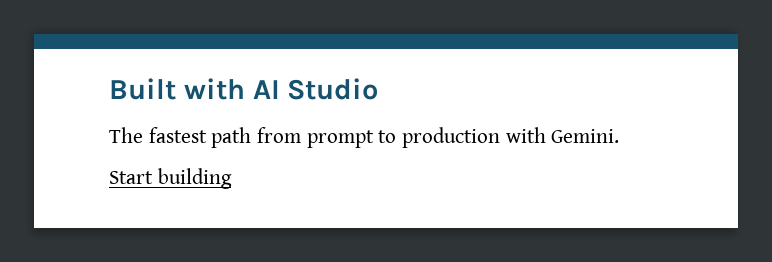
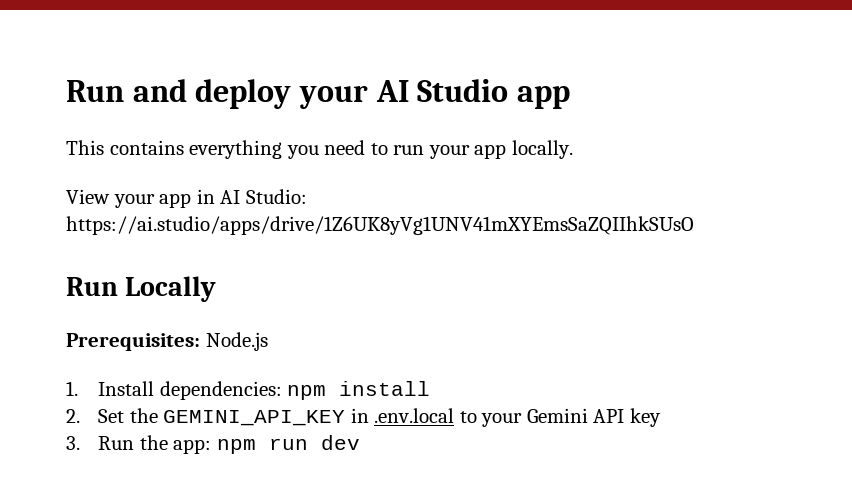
[109,78,379,100] [109,127,620,148] [109,168,232,189] Built with AI Studio // The fastest path from prompt to production with Gemini. // Start building -> [66,79,570,109] [66,140,573,159] [66,189,307,208] [66,216,694,235] [66,276,217,302] [66,332,268,351] [66,381,431,400] [66,408,661,427] [66,435,360,454] Run and deploy your AI Studio app // This contains everything you need to run your app locally. // View your app in AI Studio: https://ai.studio/apps/drive/1Z6UK8yVg1UNV41mXYEmsSaZQIIhkSUsO // Run Locally // Prerequisites: Node.js // 1. Install dependencies: npm install // 2. Set the GEMINI_API_KEY in .env.local to your Gemini API key // 3. Run the app: npm run dev

